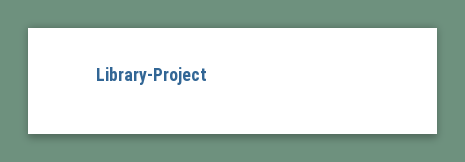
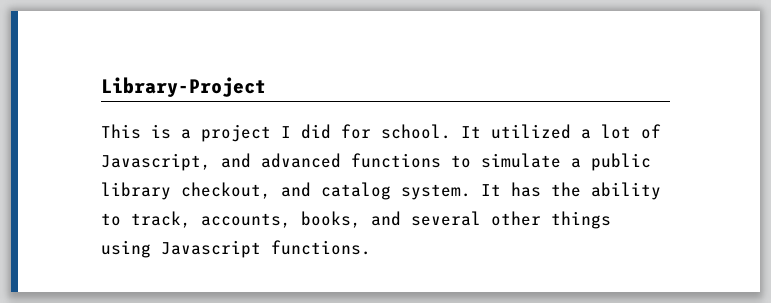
(207, 76) none -> [101,124,661,142] [101,153,651,171] [101,182,661,200] [101,211,611,229] [101,240,371,258] // This is a project I did for school. It utilized a lot of Javascript, and advanced functions to simulate a public library checkout, and catalog system. It has the ability to track, accounts, books, and several other things using Javascript functions.

